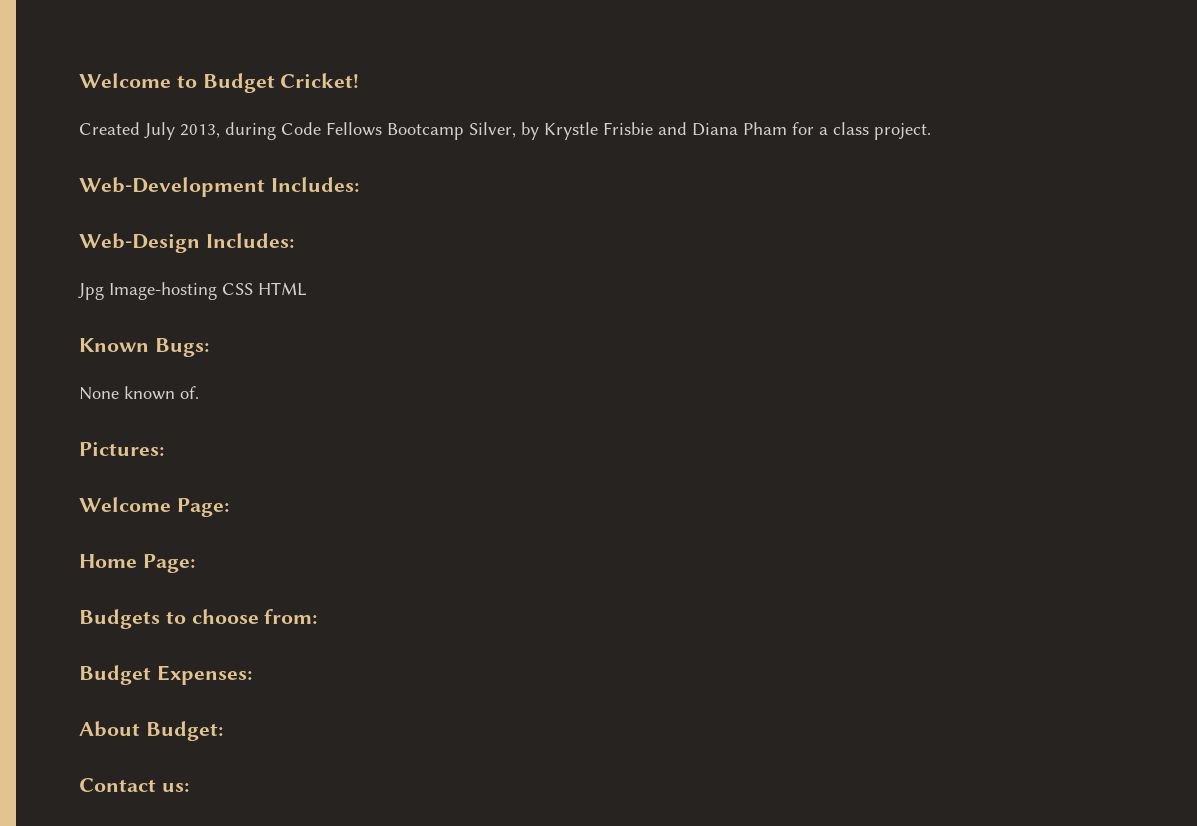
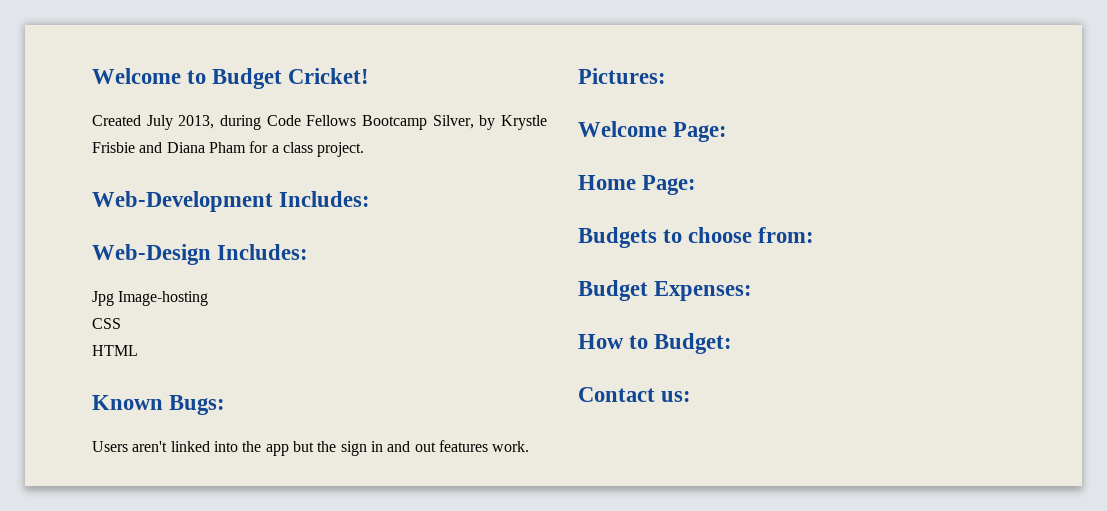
(217, 291) none -> (209, 298) //
(253, 289) none -> (121, 323) //
[79,386,199,400] None known of. -> [92,440,530,456] Users aren't linked into the app but the sign in and out features work.
[79,721,140,737] About -> [578,334,649,349] How to

